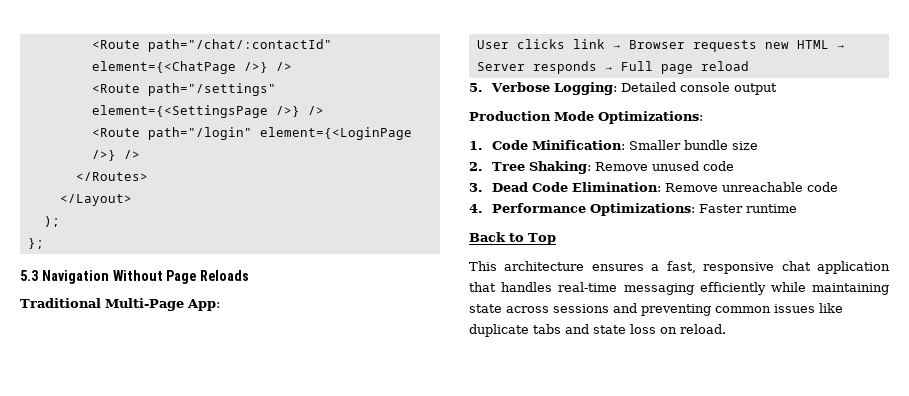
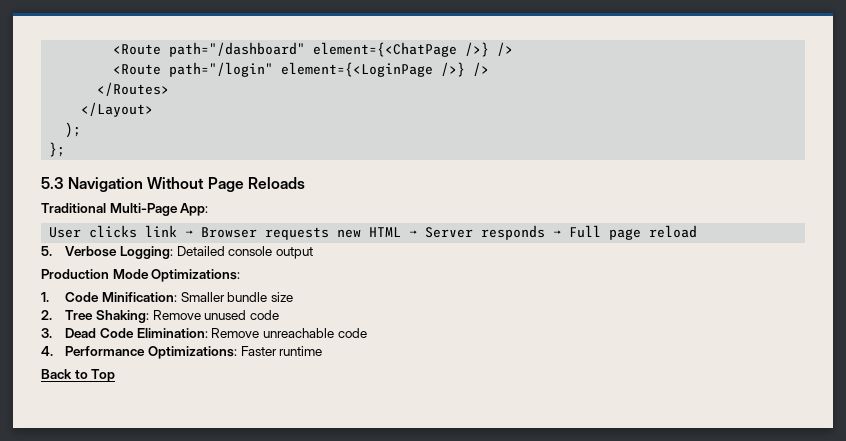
[91,39,332,52] <Route path="/chat/:contactId" -> [113,42,306,57] <Route path="/dashboard"
[91,83,276,96] [91,105,324,118] // <Route path="/settings" element={<SettingsPage />} /> -> (514, 49) none
[469,261,890,274] [469,282,889,295] [469,303,843,316] [469,324,726,337] // This architecture ensures a fast, responsive chat application that handles real-time messaging efficiently while maintaining state across sessions and preventing common issues like duplicate tabs and state loss on reload. -> (116, 375) none

